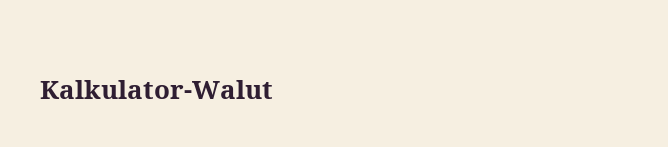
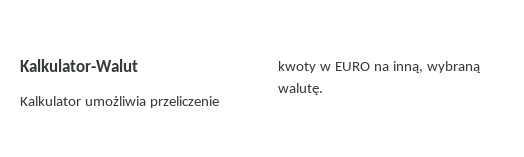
(273, 89) none -> [20,96,219,108] [278,61,481,73] [278,83,323,95] // Kalkulator umożliwia przeliczenie kwoty w EURO na inną, wybraną walutę.

